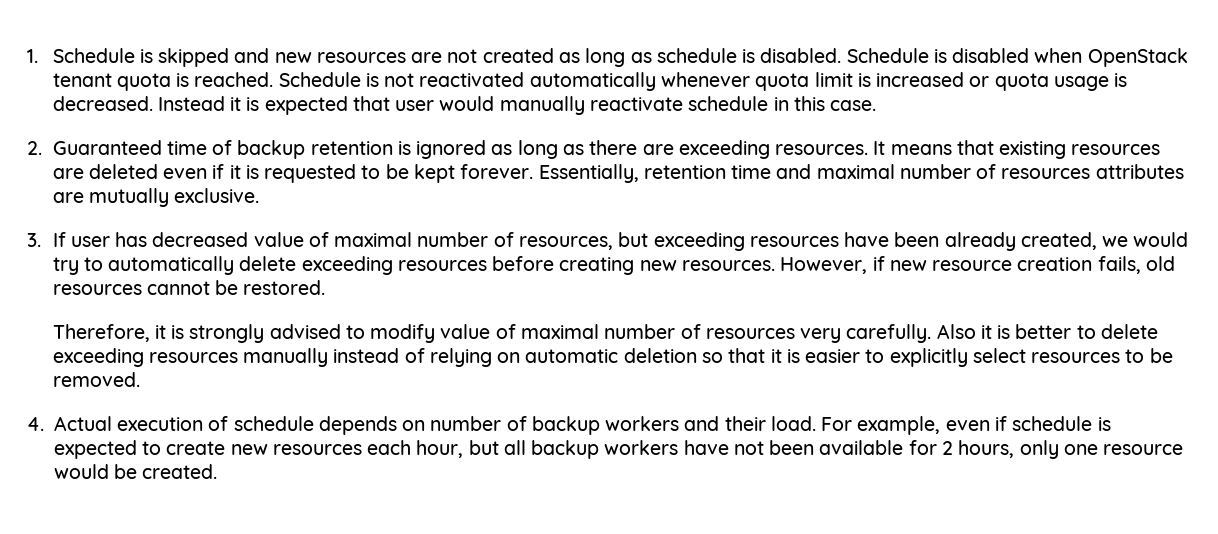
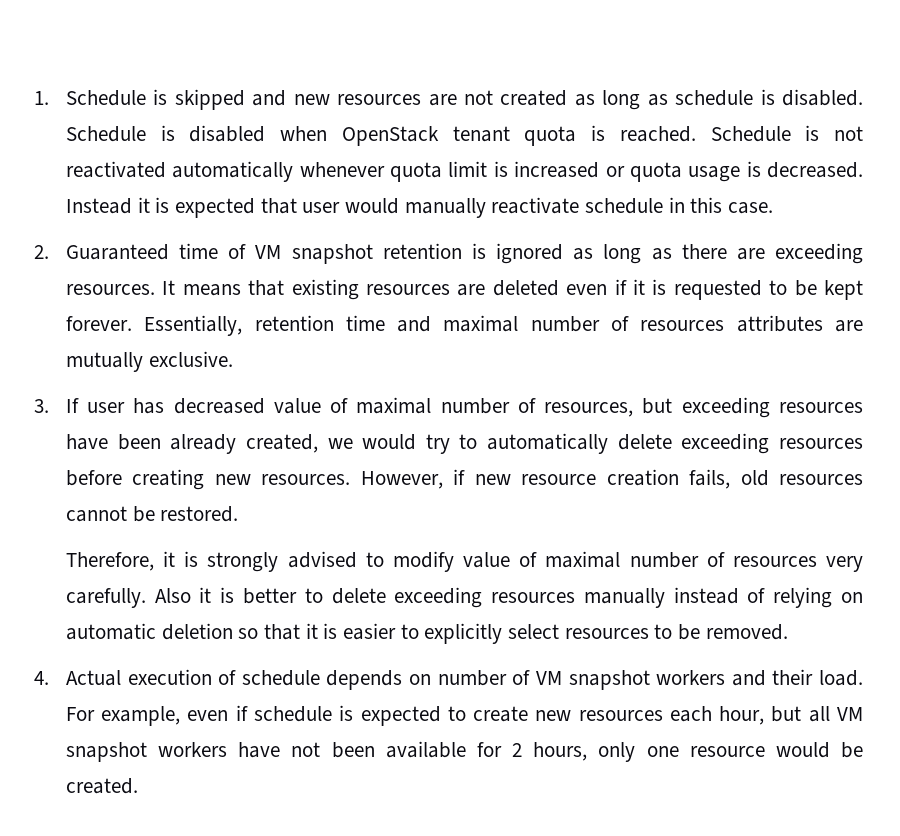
[237,140,306,159] backup -> [255,244,373,264] VM snapshot
[531,416,600,435] backup -> [535,670,650,690] VM snapshot
[531,440,600,459] backup -> [837,707,864,721] [65,742,147,762] VM snapshot

